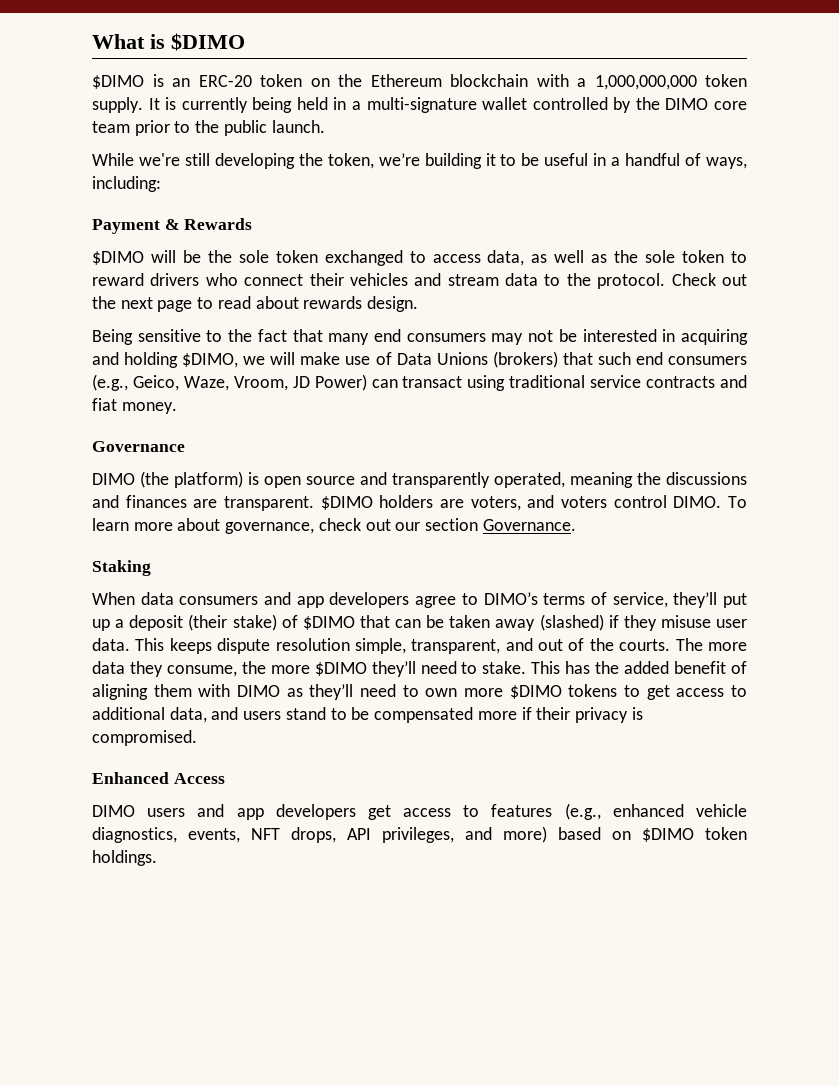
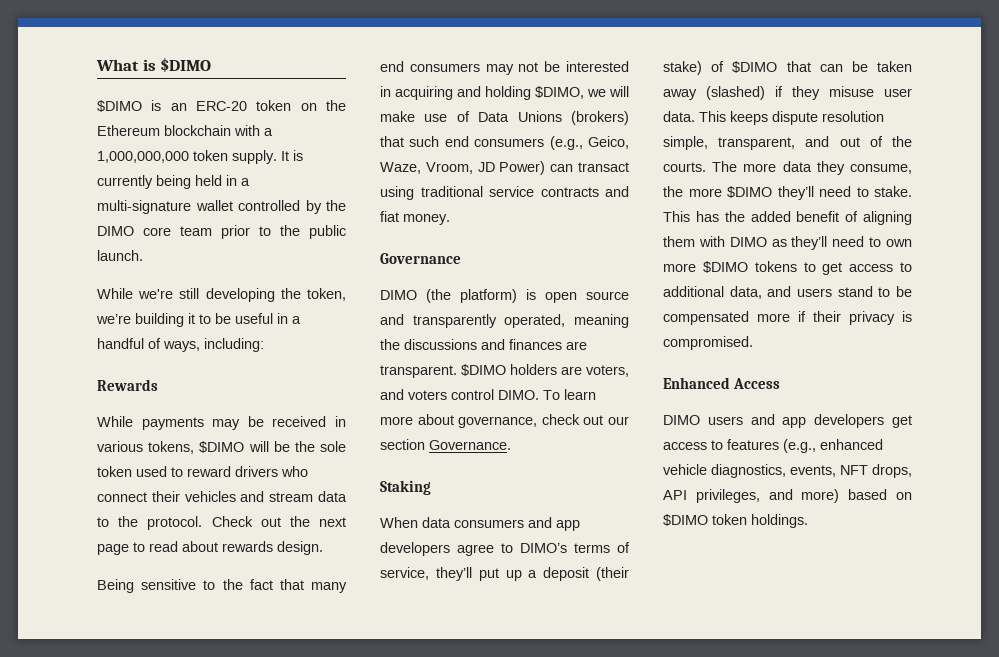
[92,219,180,234] Payment & -> (264, 345) none
(253, 224) none -> [97,416,346,430] [97,441,195,454] While payments may be received in various tokens,
[324,250,725,266] exchanged to access data, as well as the sole token -> [136,466,167,477] used

